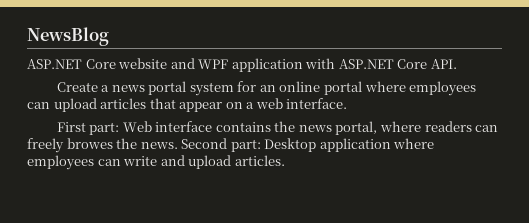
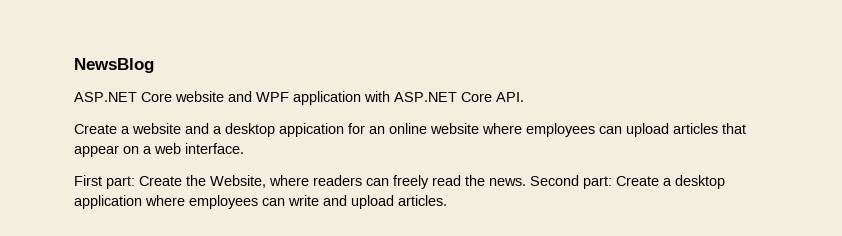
[111,81,234,96] news portal system -> [132,123,344,137] website and a desktop appication
[324,81,363,95] portal -> [430,123,479,134] website
[122,121,378,135] Web interface contains the news portal, -> [139,175,266,188] Create the Website,
[66,138,113,149] browes -> [432,175,461,186] read
[264,138,317,152] Desktop -> [616,175,725,189] Create a desktop

